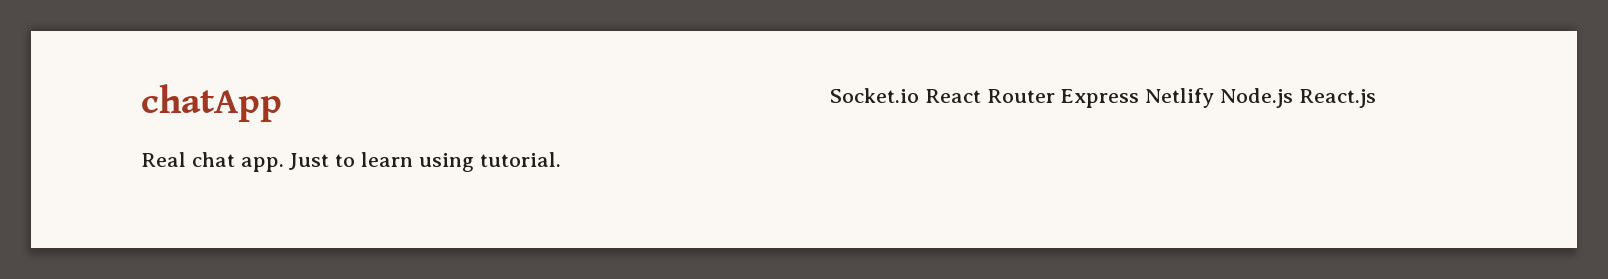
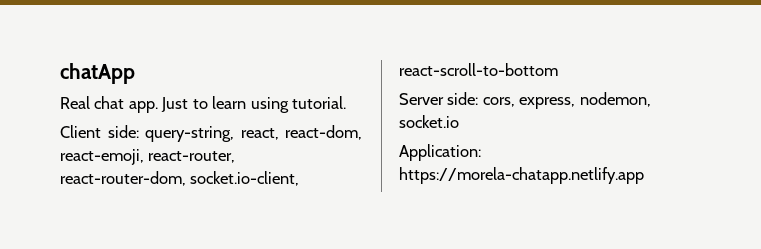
[830,88,1376,108] Socket.io React Router Express Netlify Node.js React.js -> [60,125,362,142] [60,149,236,165] [60,171,300,186] [399,63,558,76] [399,92,651,109] [399,115,459,128] [399,144,481,161] [399,167,644,184] Client side: query-string, react, react-dom, react-emoji, react-router, react-router-dom, socket.io-client, react-scroll-to-bottom // Server side: cors, express, nodemon, socket.io // Application: https://morela-chatapp.netlify.app

